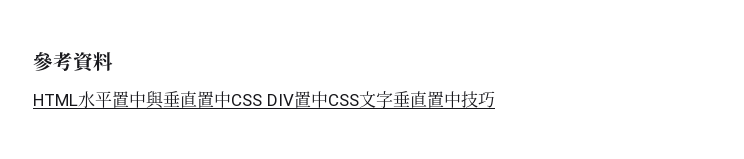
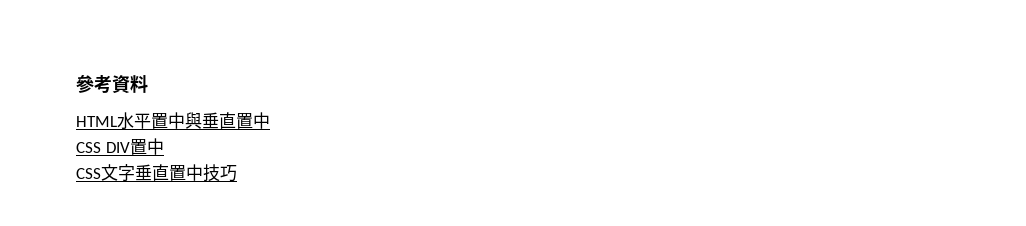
(231, 99) none -> (270, 120) //
(328, 99) none -> (164, 146) //

